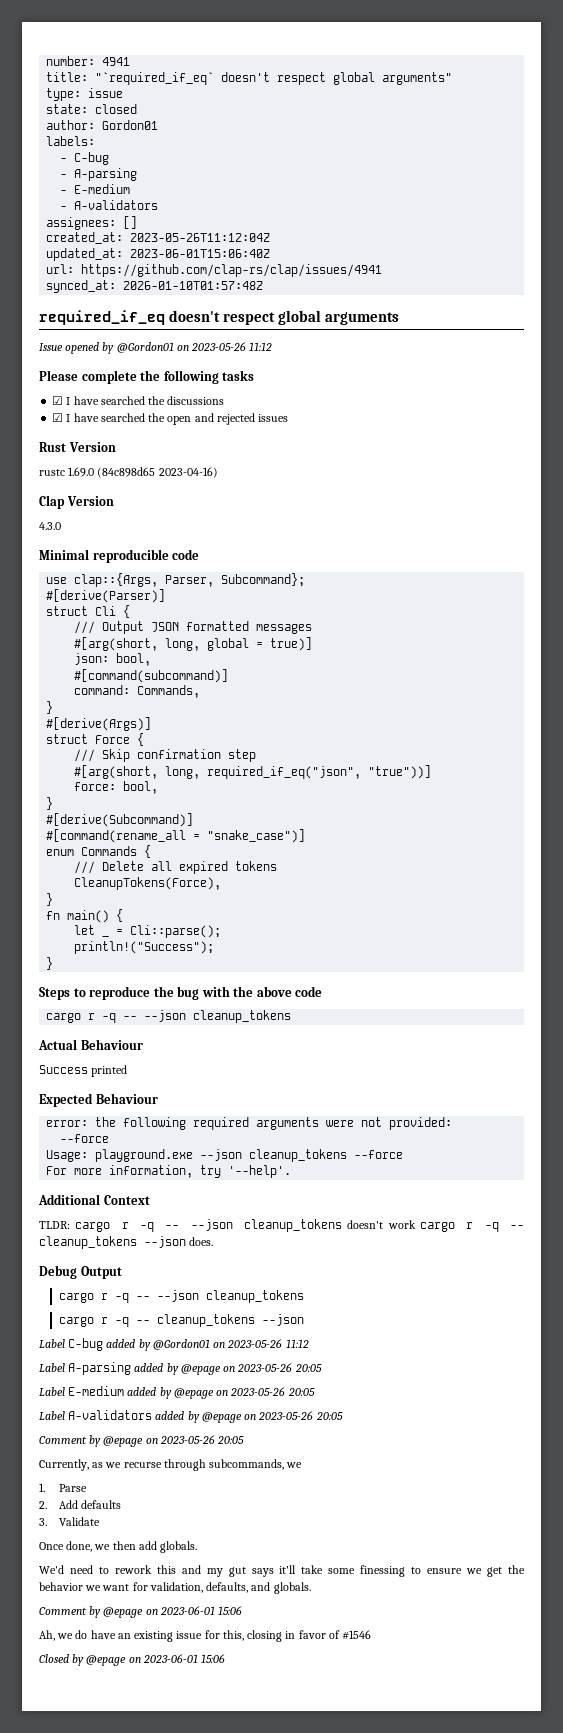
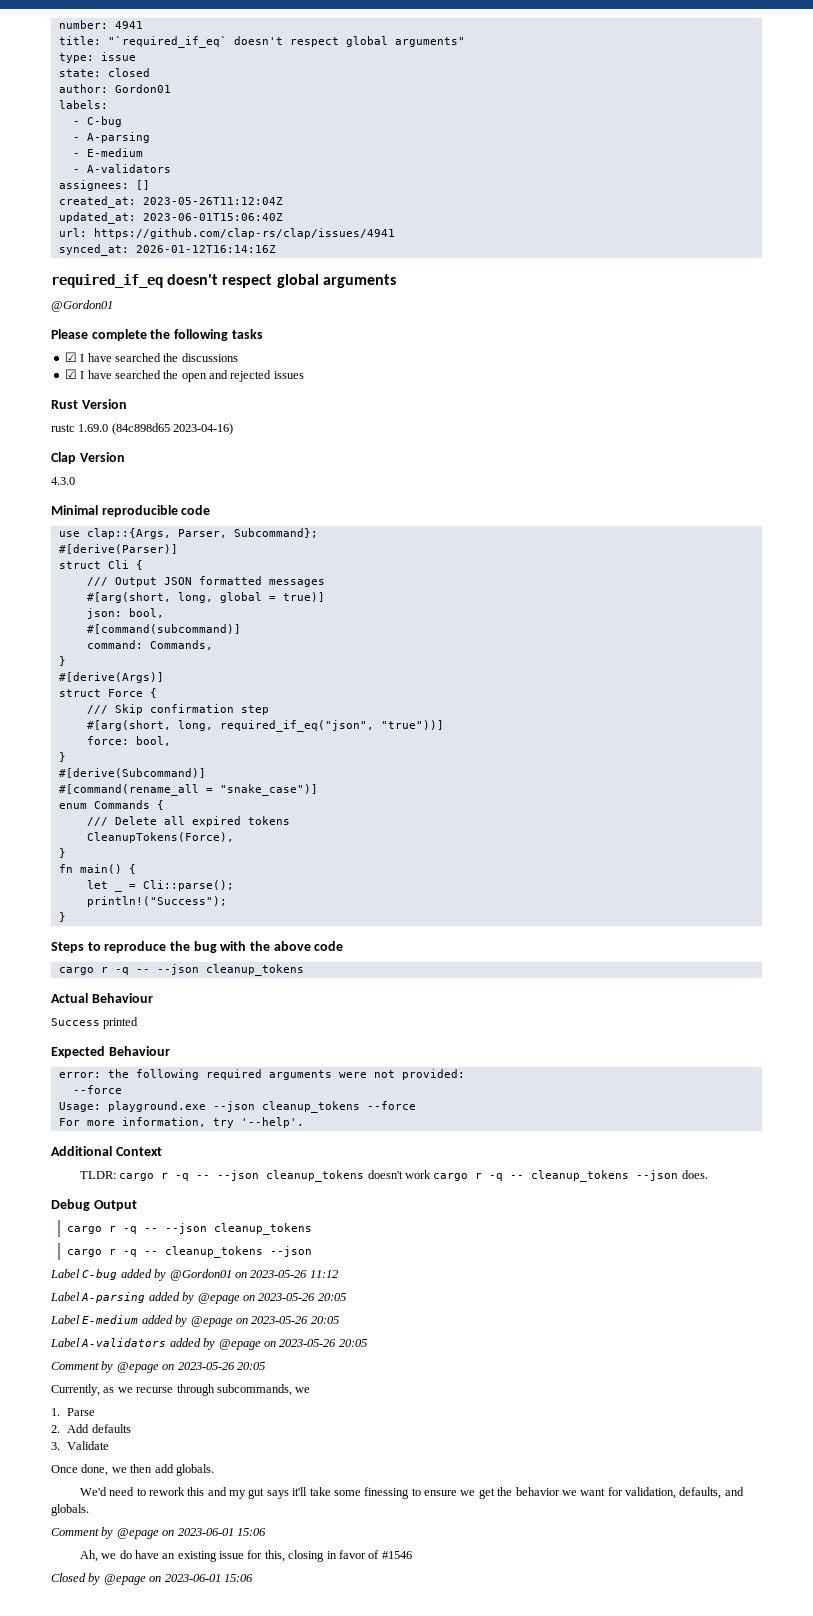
[123,281,264,290] 2026-01-10T01:57:48Z -> [135,245,276,253] 2026-01-12T16:14:16Z
[39,342,273,354] Issue opened by @Gordon01 on 2023-05-26 11:12 -> [51,300,113,312] @Gordon01

